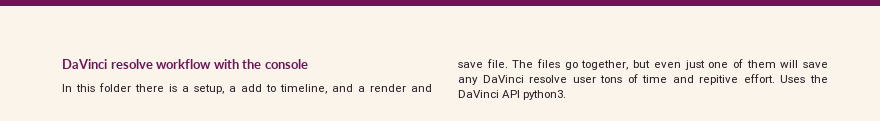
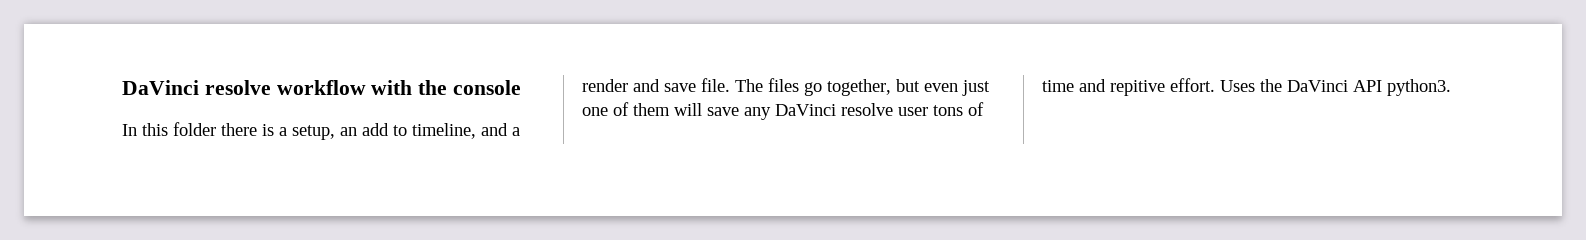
[229,86,236,92] a -> [340,127,357,136] an

